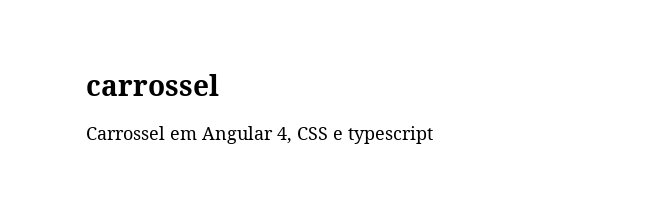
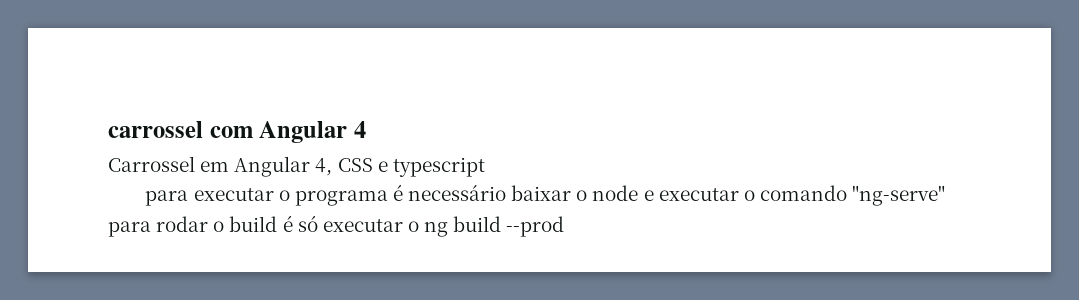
(219, 85) none -> [209,121,366,143] com Angular 4
(433, 135) none -> [145,184,946,206] [108,215,565,237] // para executar o programa é necessário baixar o node e executar o comando "ng-serve" // para rodar o build é só executar o ng build --prod

